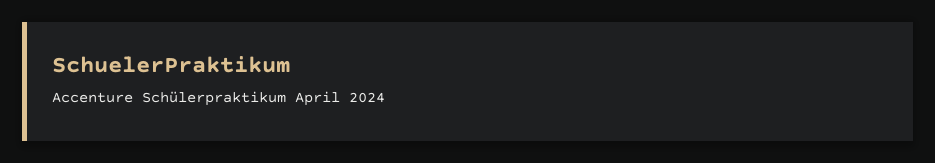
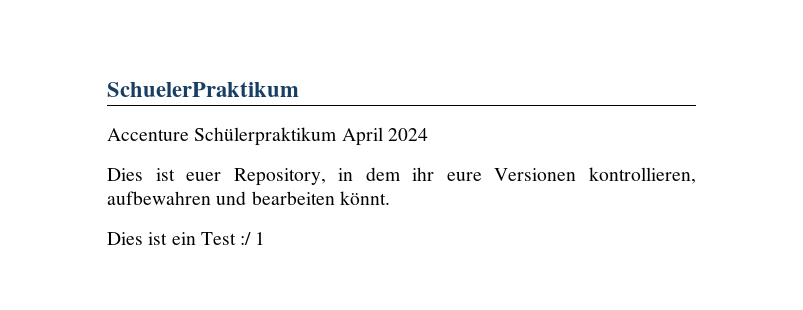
(385, 97) none -> [107,167,696,186] [107,191,390,205] [107,232,266,245] // Dies ist euer Repository, in dem ihr eure Versionen kontrollieren, aufbewahren und bearbeiten könnt. // Dies ist ein Test :/ 1

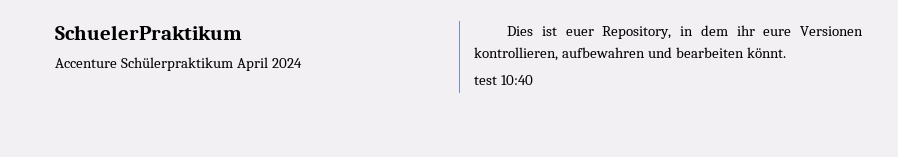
[107,232,266,245] Dies ist ein Test :/ 1 -> [474,75,533,85] test 10:40

